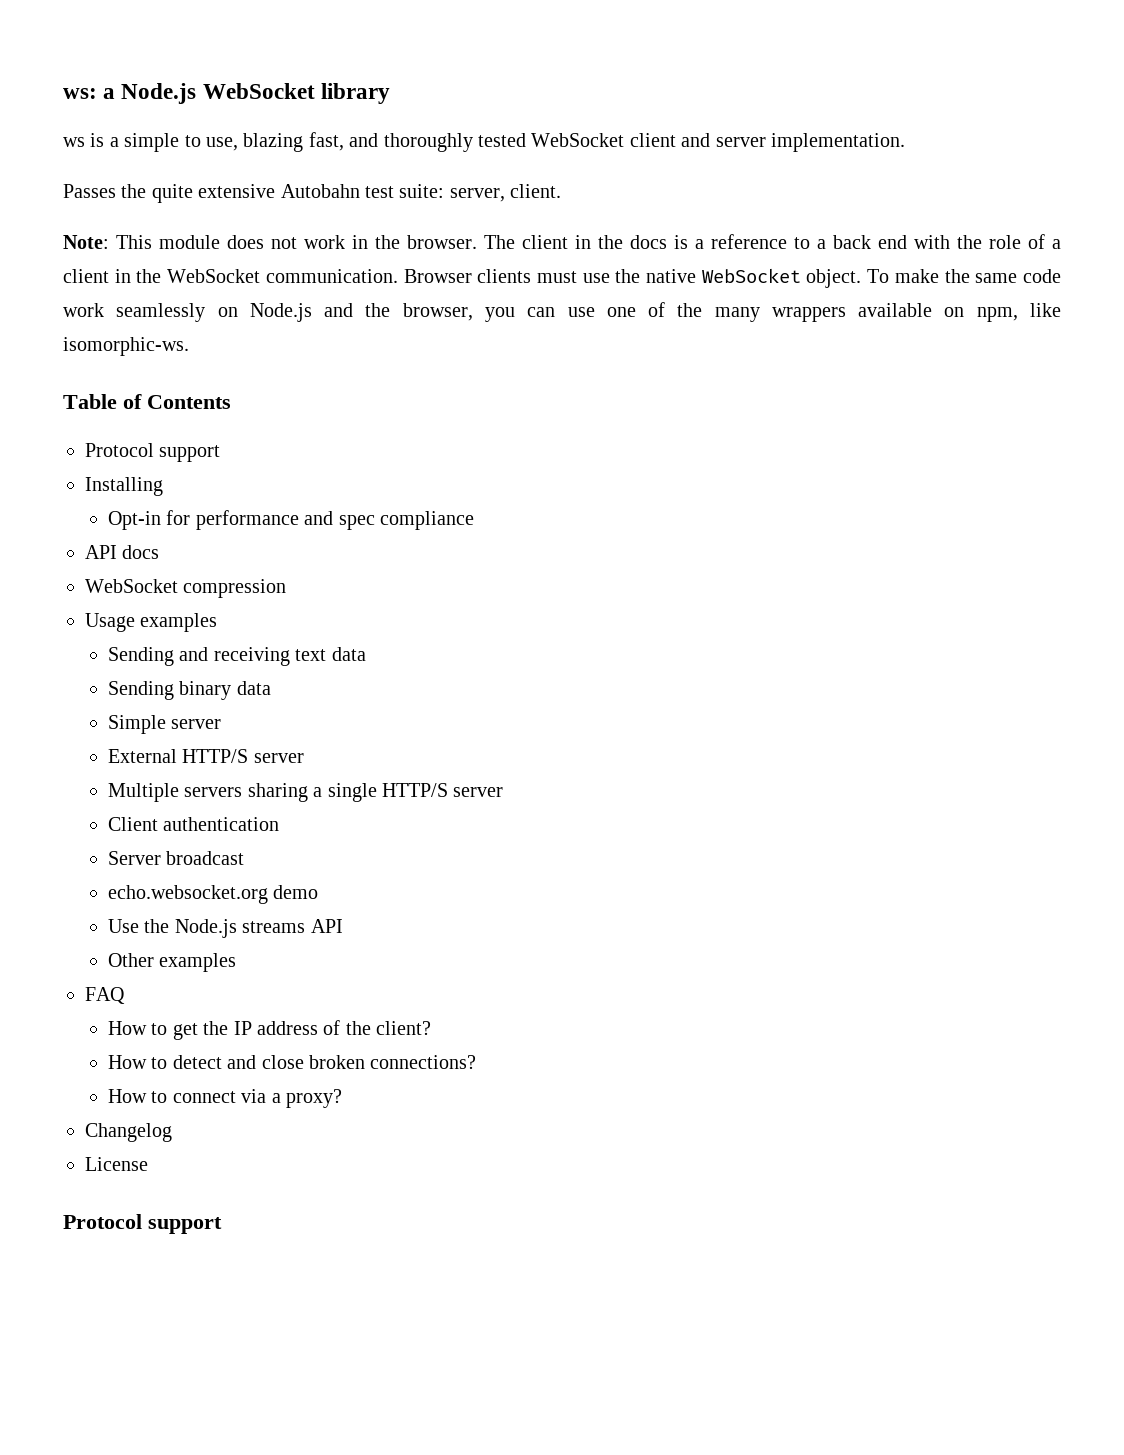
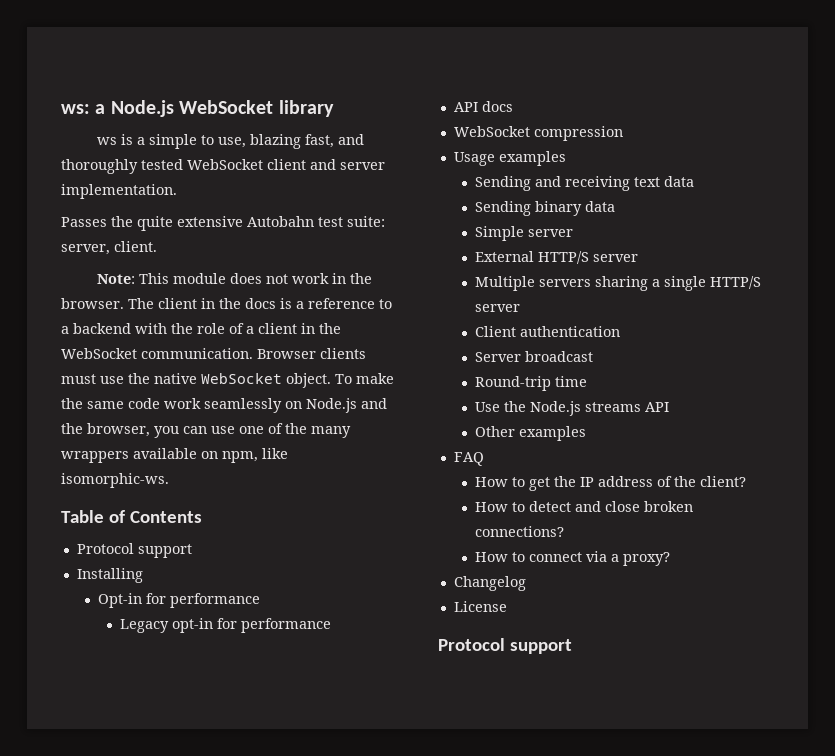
[833,235,907,249] back end -> [73,323,131,334] backend
[304,511,475,530] and spec compliance -> [119,618,331,633] // Legacy opt-in for performance
[108,885,319,904] echo.websocket.org demo -> [475,376,588,391] Round-trip time

